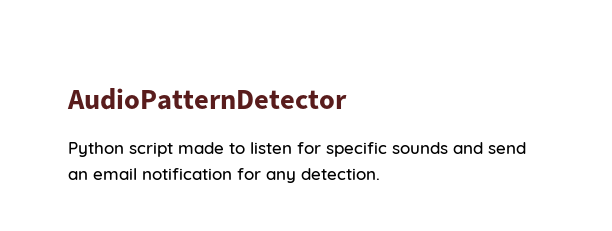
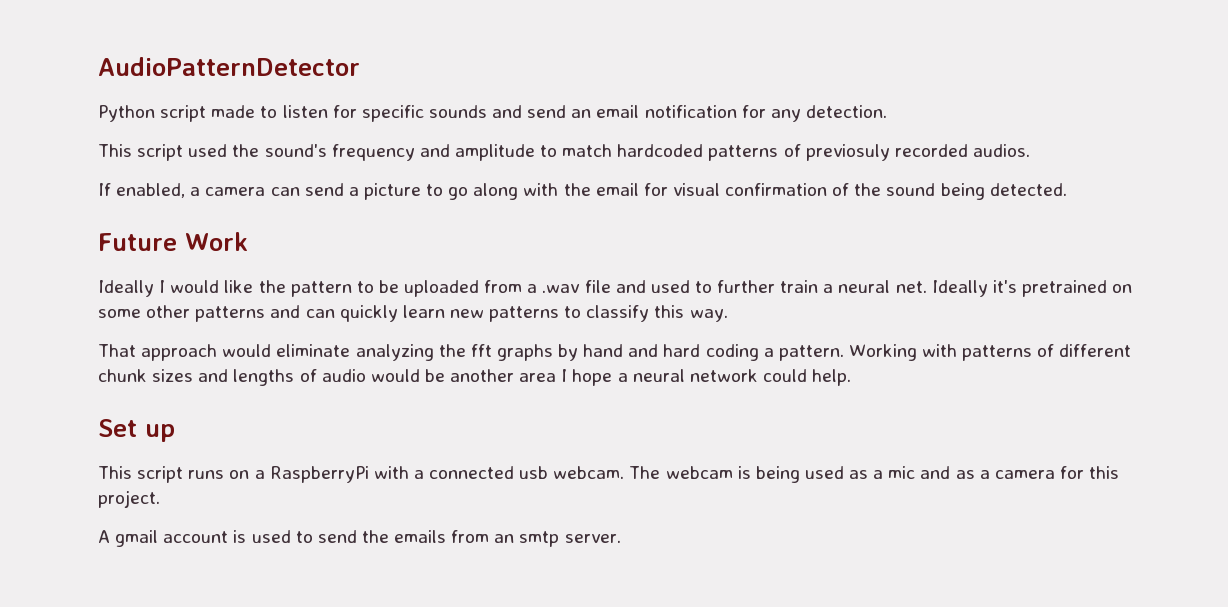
(380, 174) none -> [98,144,1030,161] [98,183,1067,200] [98,232,248,251] [98,280,1133,297] [98,305,728,322] [98,344,1132,361] [98,369,852,386] [98,419,175,442] [98,466,1120,483] [98,490,160,508] [98,530,621,547] // This script used the sound's frequency and amplitude to match hardcoded patterns of previosuly recorded audios. // If enabled, a camera can send a picture to go along with the email for visual confirmation of the sound being detected. // Future Work // Ideally I would like the pattern to be uploaded from a .wav file and used to further train a neural net. Ideally it's pretrained on some other patterns and can quickly learn new patterns to classify this way. // That approach would eliminate analyzing the fft graphs by hand and hard coding a pattern. Working with patterns of different chunk sizes and lengths of audio would be another area I hope a neural network could help. // Set up // This script runs on a RaspberryPi with a connected usb webcam. The webcam is being used as a mic and as a camera for this project. // A gmail account is used to send the emails from an smtp server.

